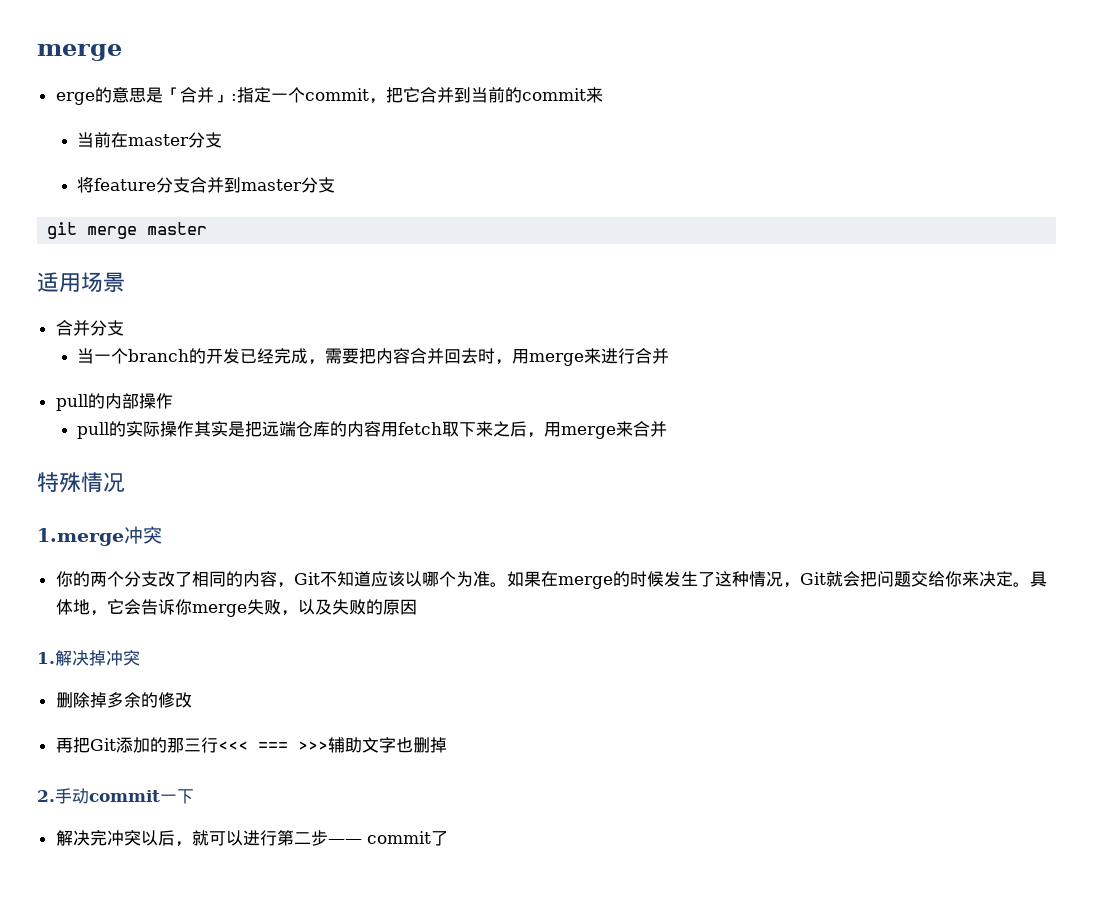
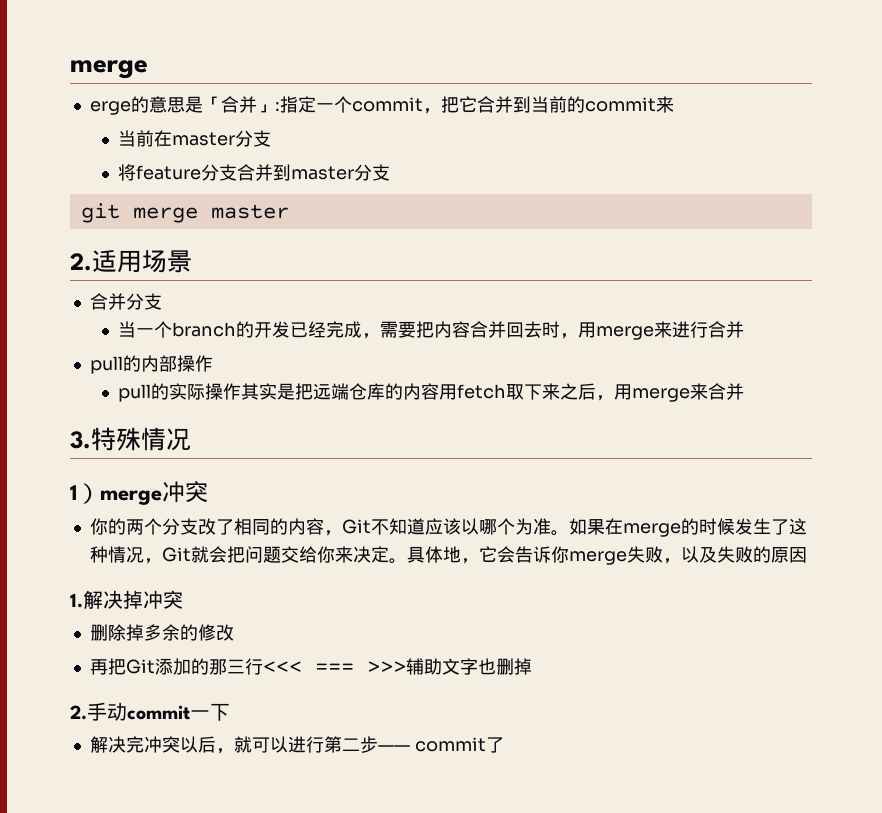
(208, 228) none -> [70,253,92,271] 2.
(668, 429) none -> [70,431,91,449] 3.
[37,528,124,546] 1.merge -> [70,483,162,505] 1）merge

